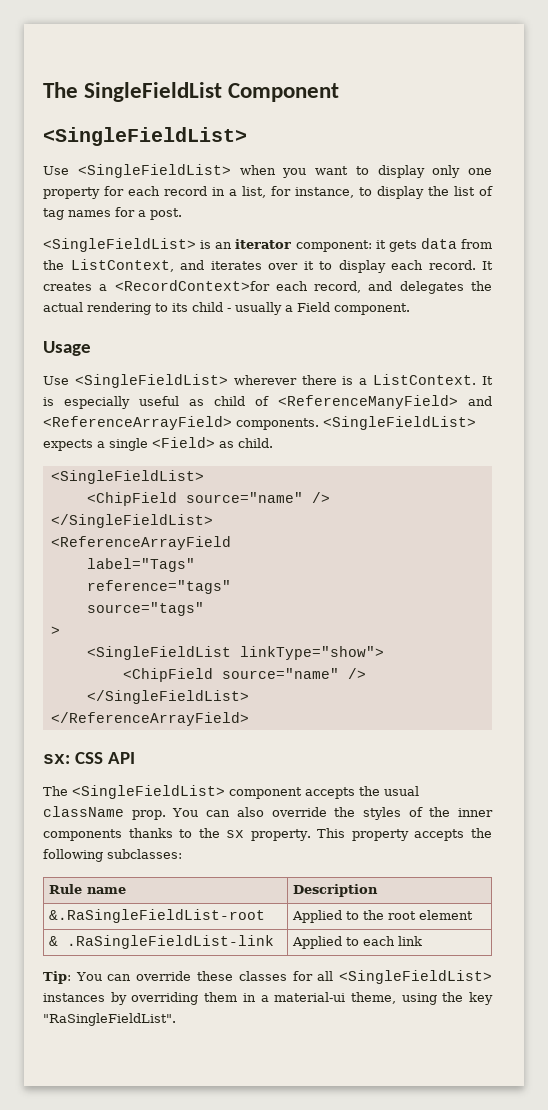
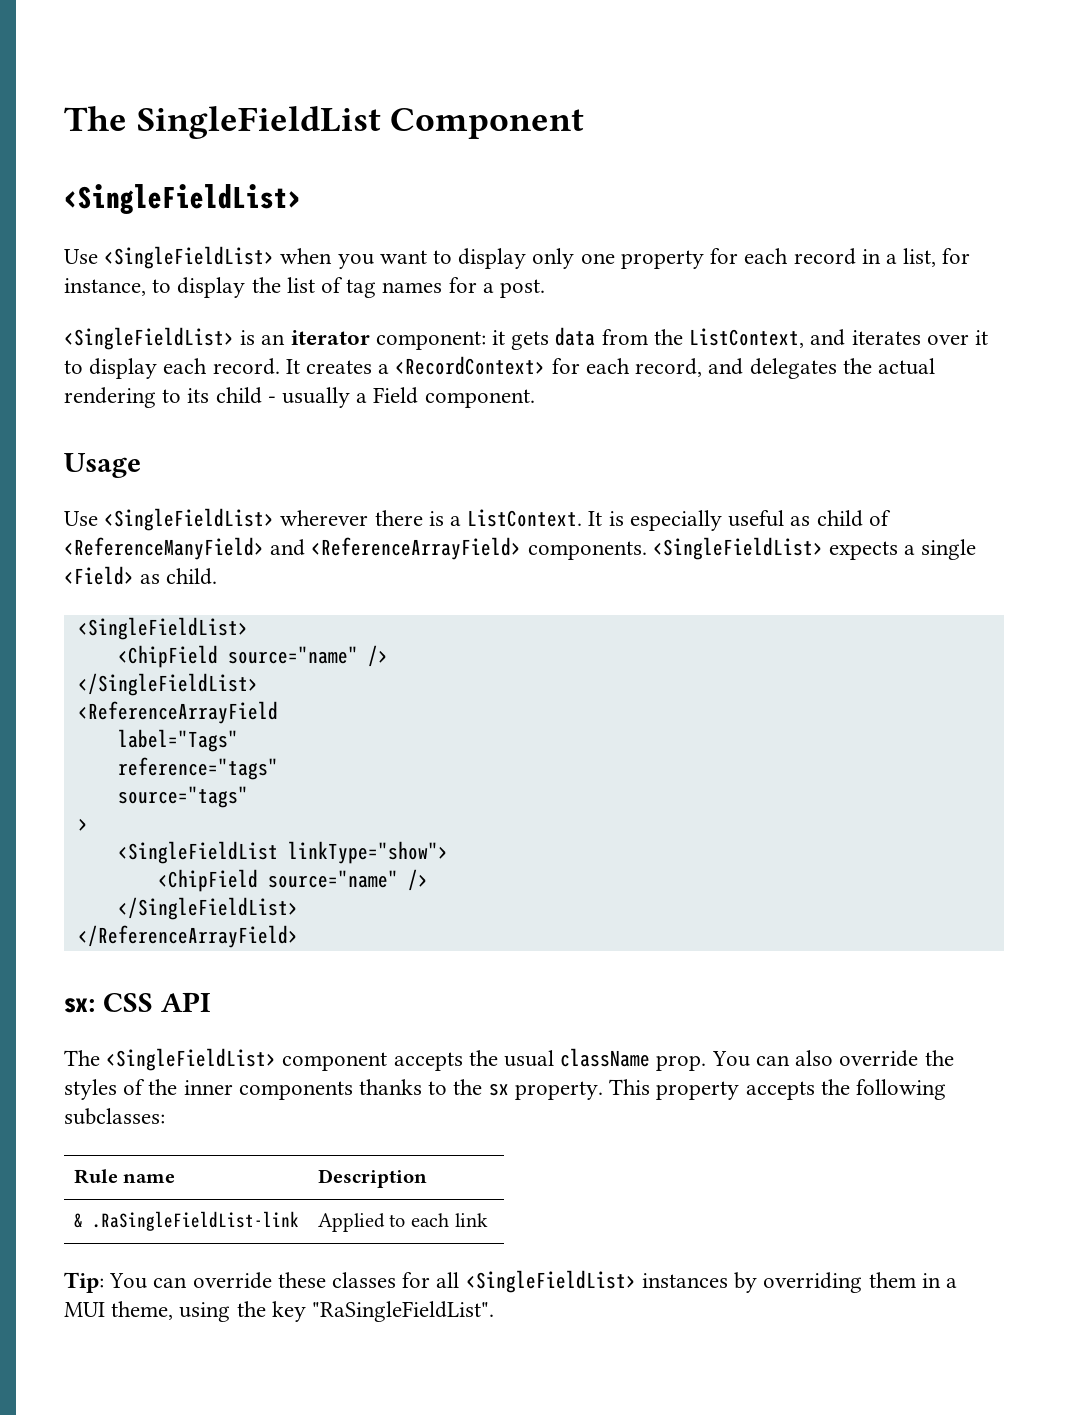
[114,280,270,291] <RecordContext>for -> [395,356,580,375] <RecordContext> for
[48,909,265,923] [291,910,473,923] // &.RaSingleFieldList-root | Applied to the root element -> (427, 1178) none
[274,992,346,1002] material-ui -> [64,1302,105,1317] MUI

